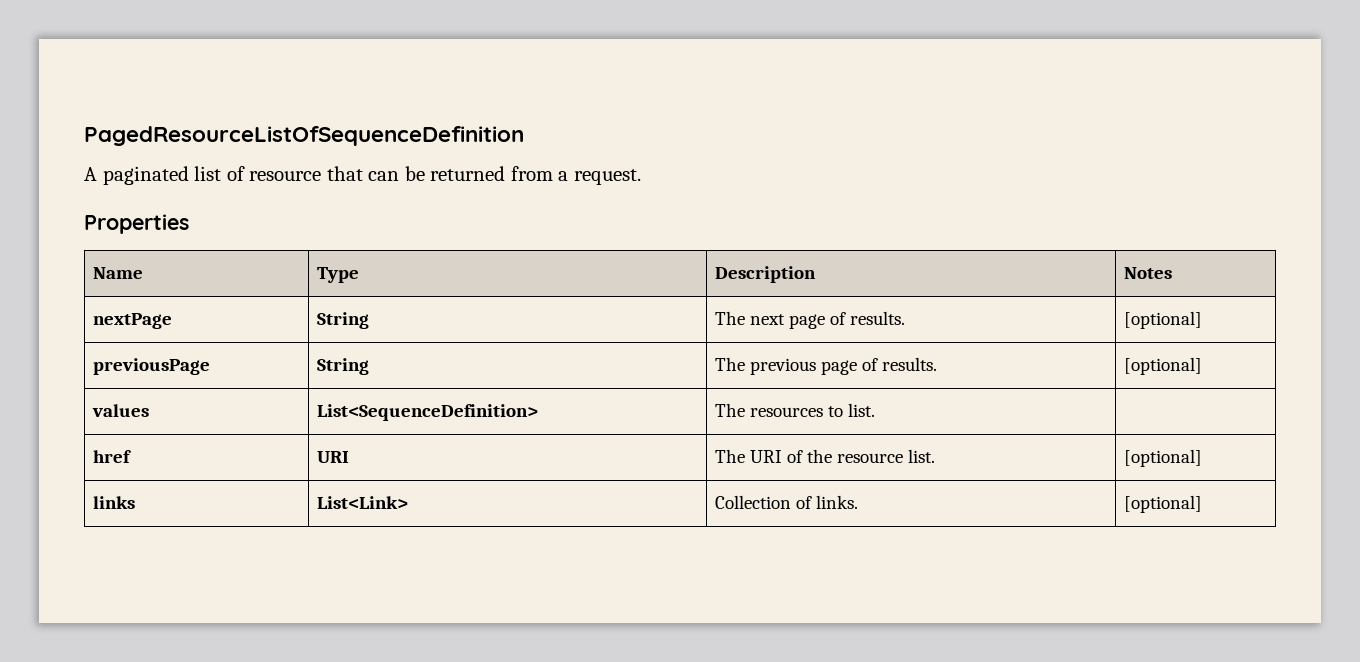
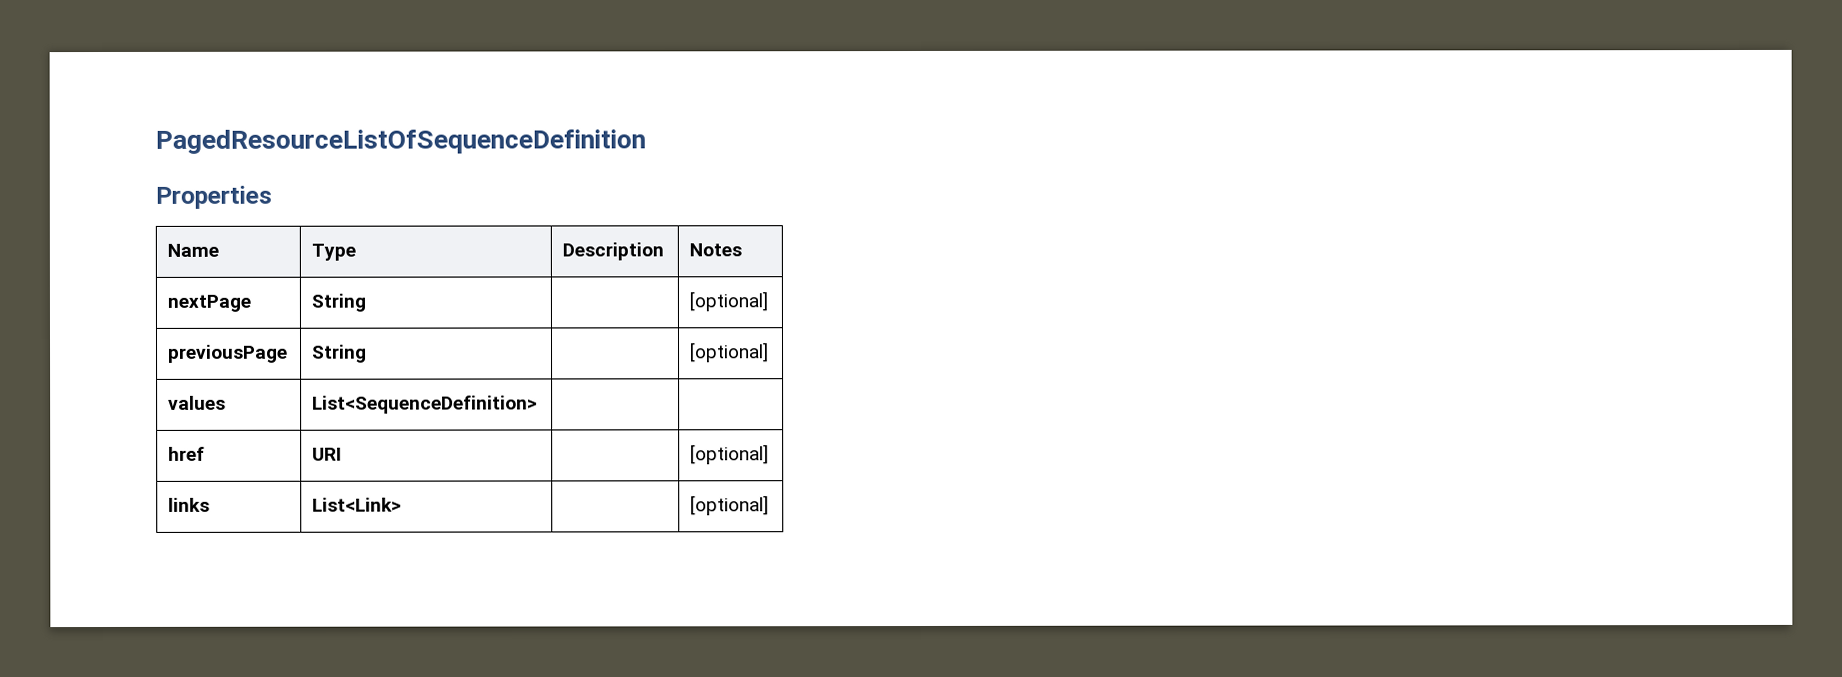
[84,166,641,185] // A paginated list of resource that can be returned from a request. -> (646, 141) none
[714,311,905,329] [1123,311,1202,329] [92,358,210,375] [316,358,369,375] [714,357,937,375] [1123,357,1202,375] [91,404,149,417] [316,404,538,421] [714,403,875,417] [92,450,131,463] [316,451,349,463] [714,449,935,463] The next page of results. | [optional] // previousPage | String | The previous page of results. | [optional] // values | List<SequenceDefinition> | The resources to list. | // href | URI | The URI of the resource list. -> [689,291,769,312] [168,344,289,363] [312,344,368,363] [690,342,770,363] [168,395,227,410] [312,395,539,414] [168,446,206,461] [312,447,343,461] | [optional] // previousPage | String | | [optional] // values | List<SequenceDefinition> | | // href | URI |
[714,495,858,509] Collection of links. -> (403, 504) none

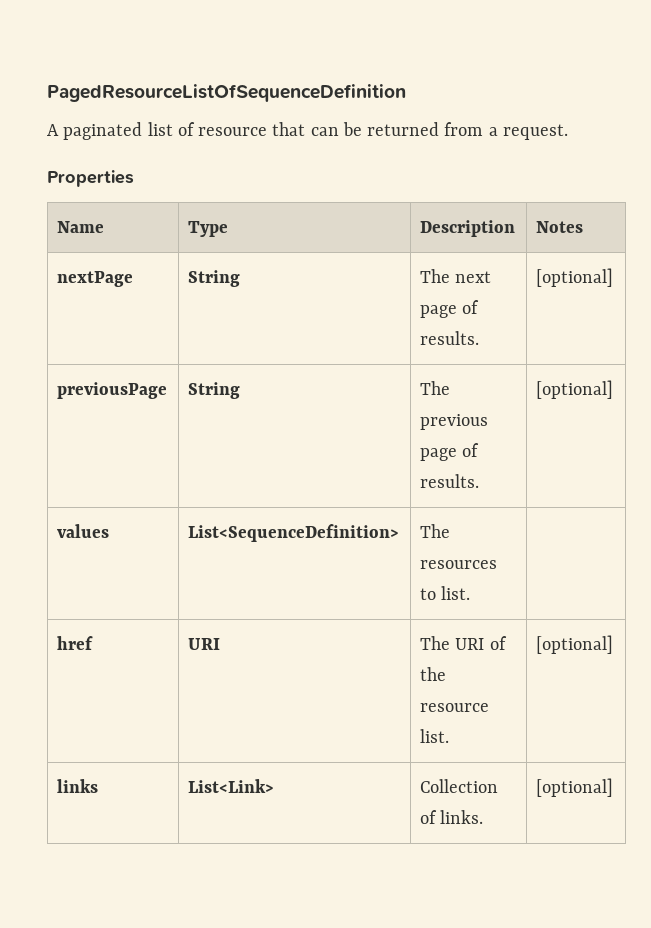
(646, 141) none -> [47,122,568,140] // A paginated list of resource that can be returned from a request.
[689,291,769,312] [168,344,289,363] [312,344,368,363] [690,342,770,363] [168,395,227,410] [312,395,539,414] [168,446,206,461] [312,447,343,461] | [optional] // previousPage | String | | [optional] // values | List<SequenceDefinition> | | // href | URI | -> [420,269,492,283] [420,300,480,318] [420,331,480,345] [536,268,614,287] [57,382,168,399] [188,382,241,399] [420,381,451,395] [420,414,489,430] [420,443,480,461] [420,474,480,488] [536,380,614,399] [57,524,110,538] [188,524,400,542] [420,524,451,538] [420,560,498,569] [420,586,471,600] [57,636,94,650] [188,638,221,650] [420,636,507,650] [420,667,447,681] [420,703,490,712] [420,729,450,743] The next page of results. | [optional] // previousPage | String | The previous page of results. | [optional] // values | List<SequenceDefinition> | The resources to list. | // href | URI | The URI of the resource list.
(403, 504) none -> [420,779,499,793] [420,810,484,824] Collection of links.

